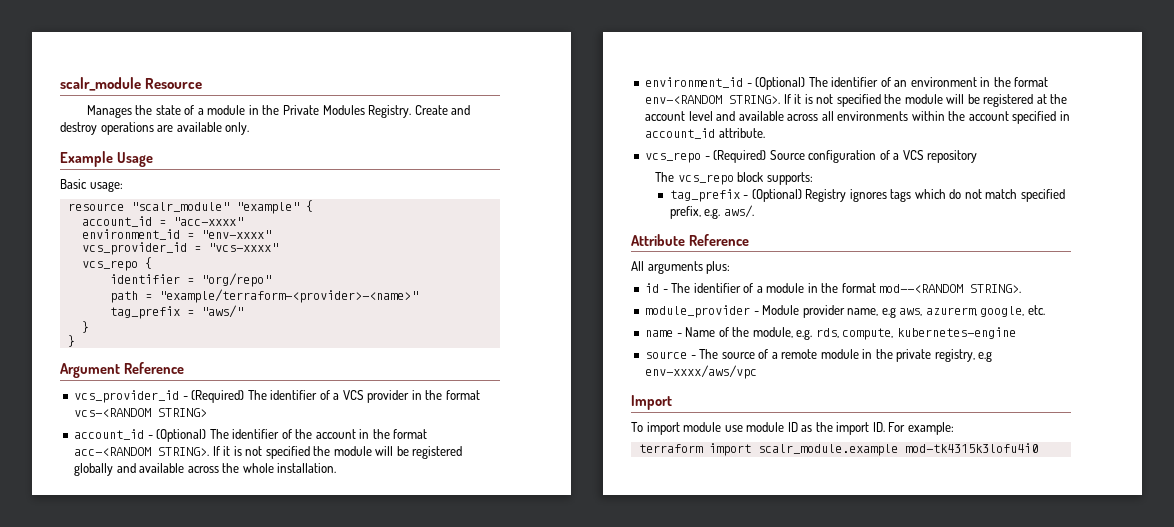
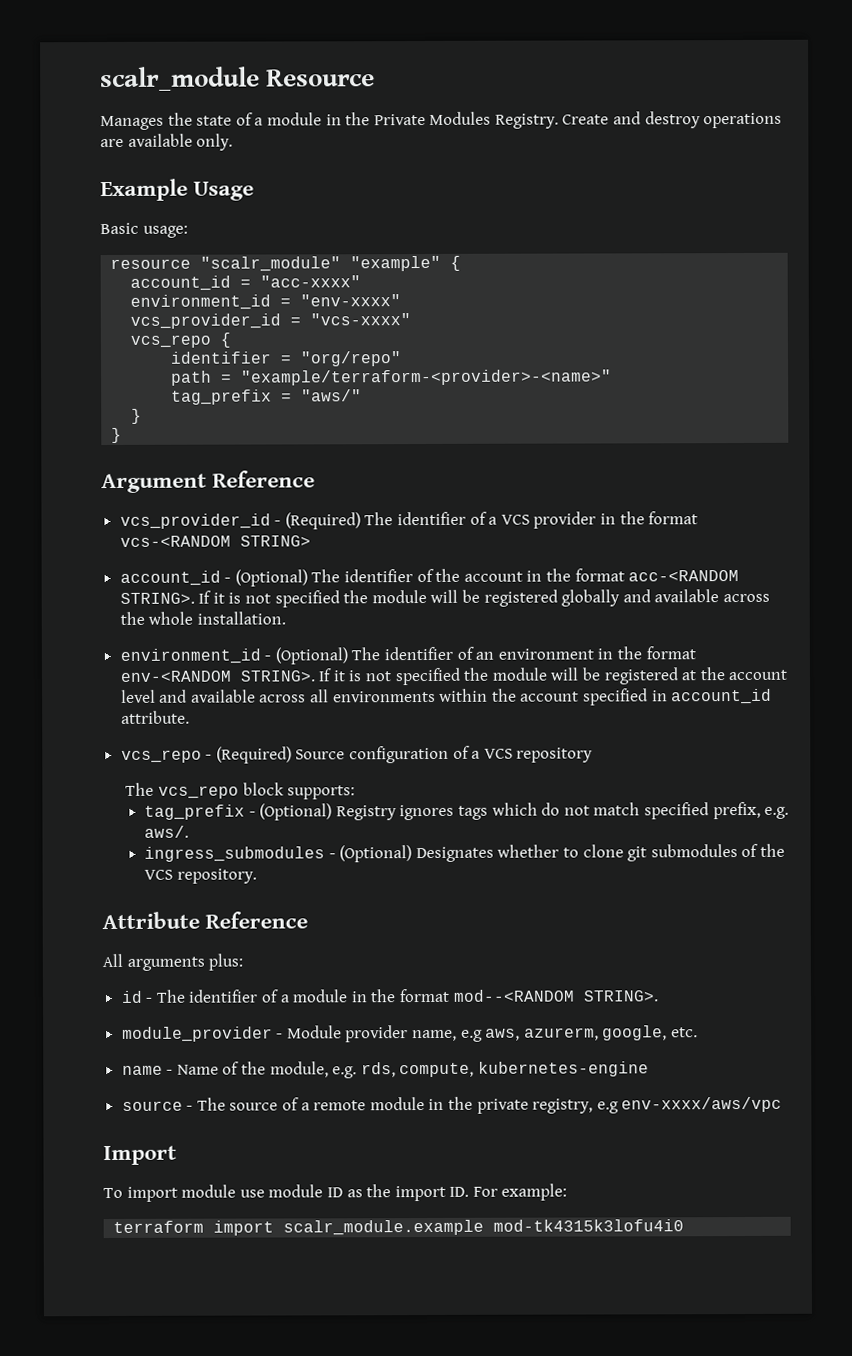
(754, 211) none -> [144,843,785,863] [144,868,257,884] // ingress_submodules - (Optional) Designates whether to clone git submodules of the VCS repository.

